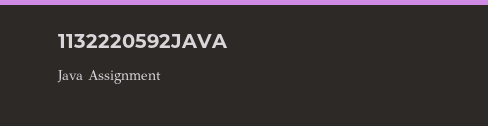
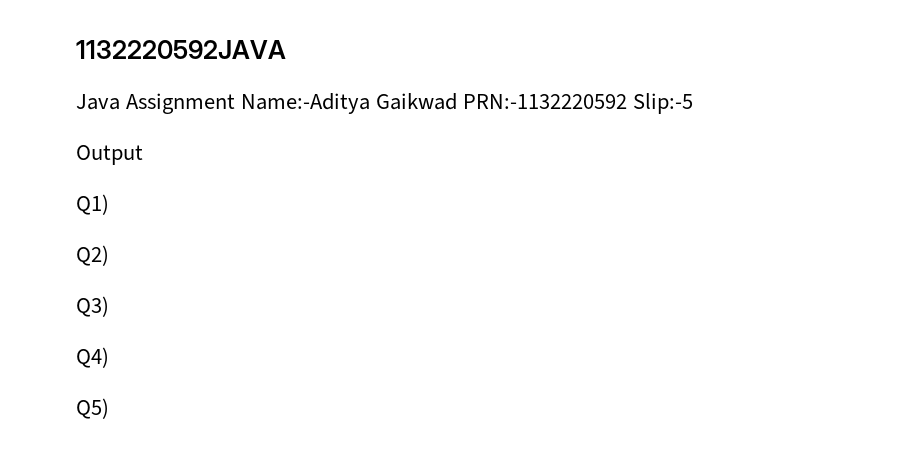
(161, 77) none -> [241,93,694,114] [76,145,143,165] [76,194,109,215] [76,245,109,266] [76,296,109,317] [76,347,109,368] [76,398,109,419] Name:-Aditya Gaikwad PRN:-1132220592 Slip:-5 // Output // Q1) // Q2) // Q3) // Q4) // Q5)

